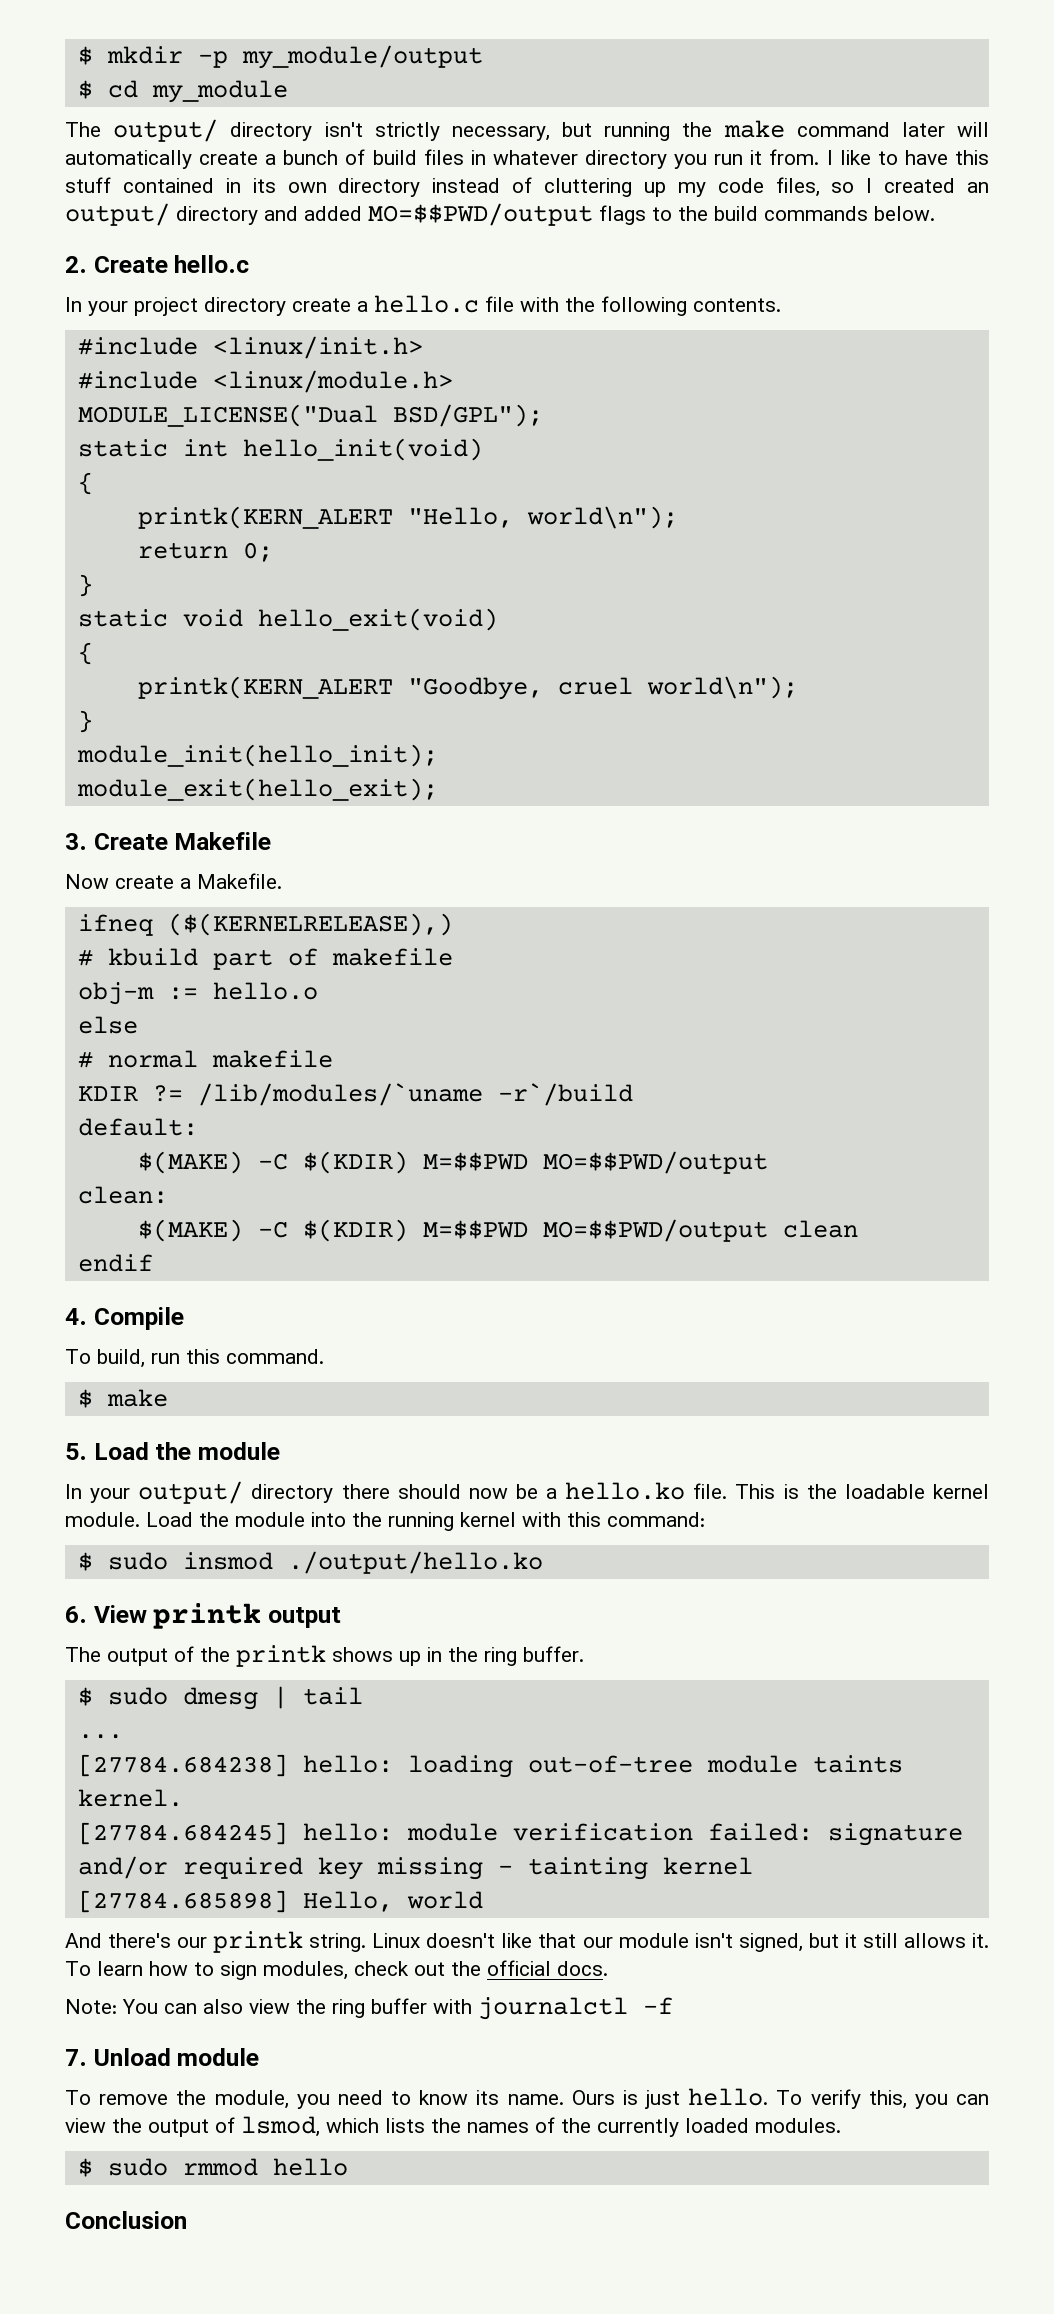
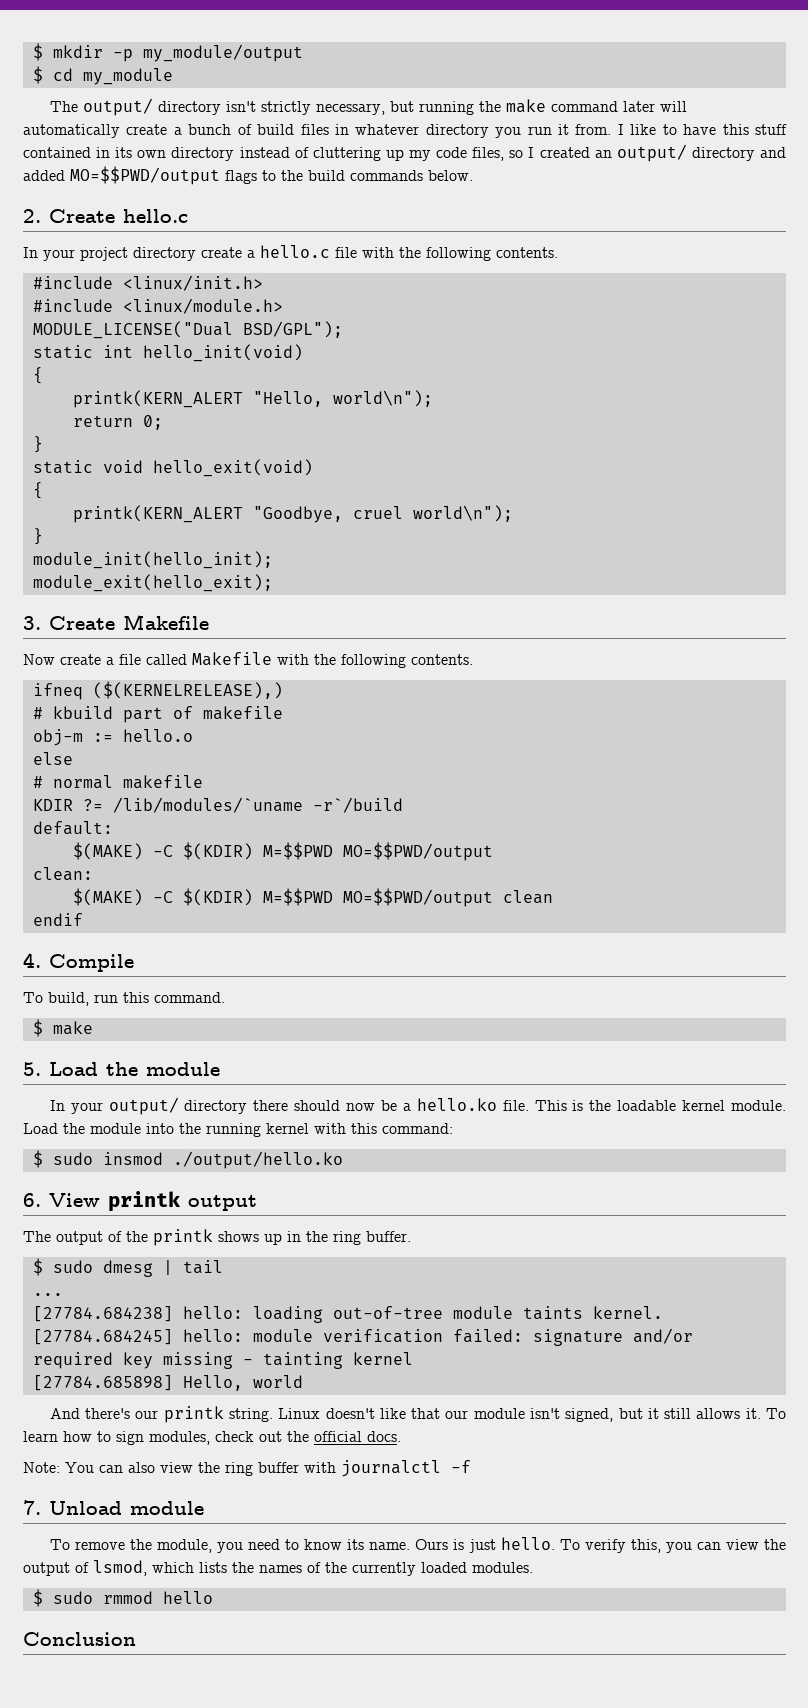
[197,873,282,889] Makefile. -> [119,652,473,668] file called Makefile with the following contents.

